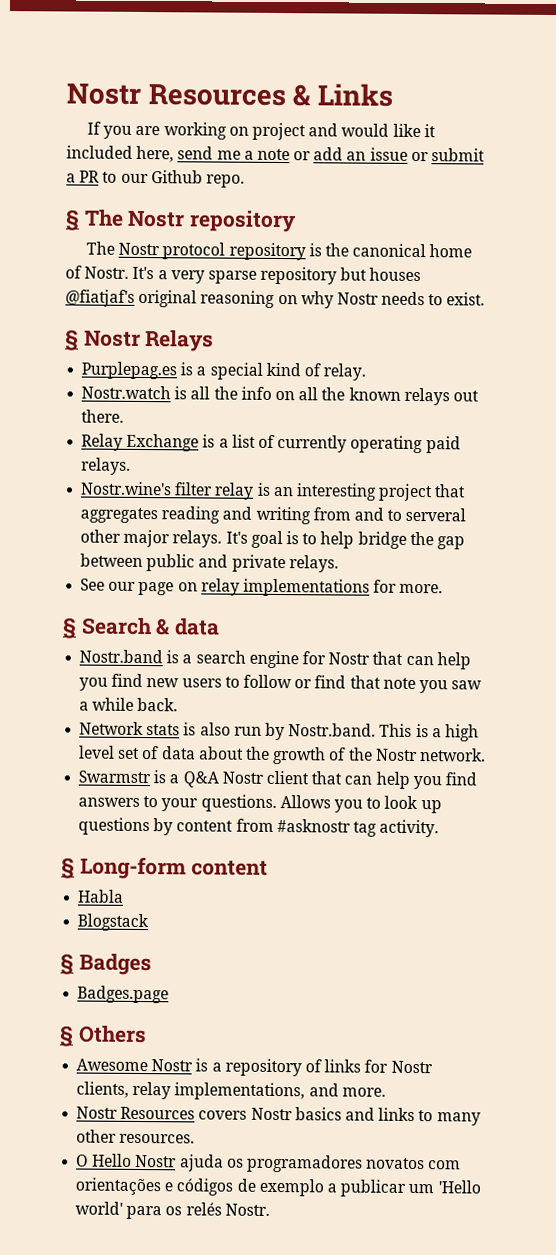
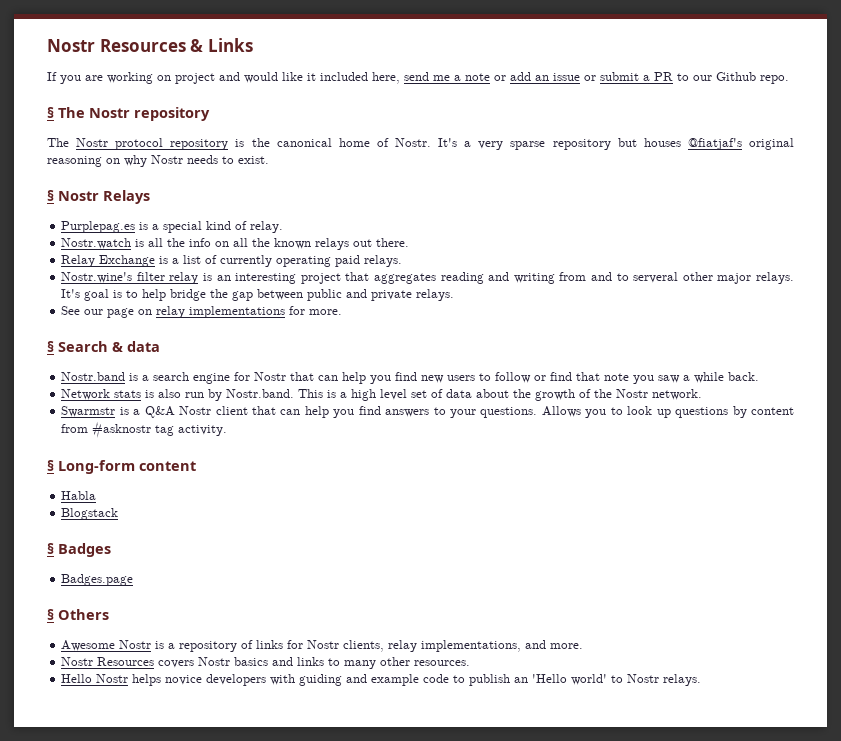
[76,1154,90,1167] O -> (471, 663) none
[179,1154,462,1173] [75,1177,481,1197] [75,1201,270,1220] ajuda os programadores novatos com orientações e códigos de exemplo a publicar um 'Hello world' para os relés Nostr. -> [132,674,702,686] helps novice developers with guiding and example code to publish an 'Hello world' to Nostr relays.

